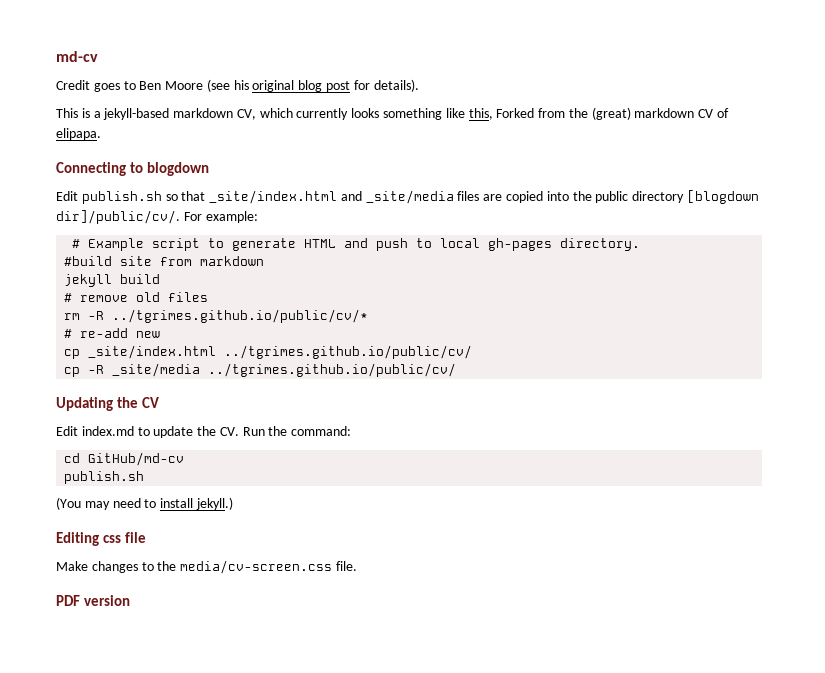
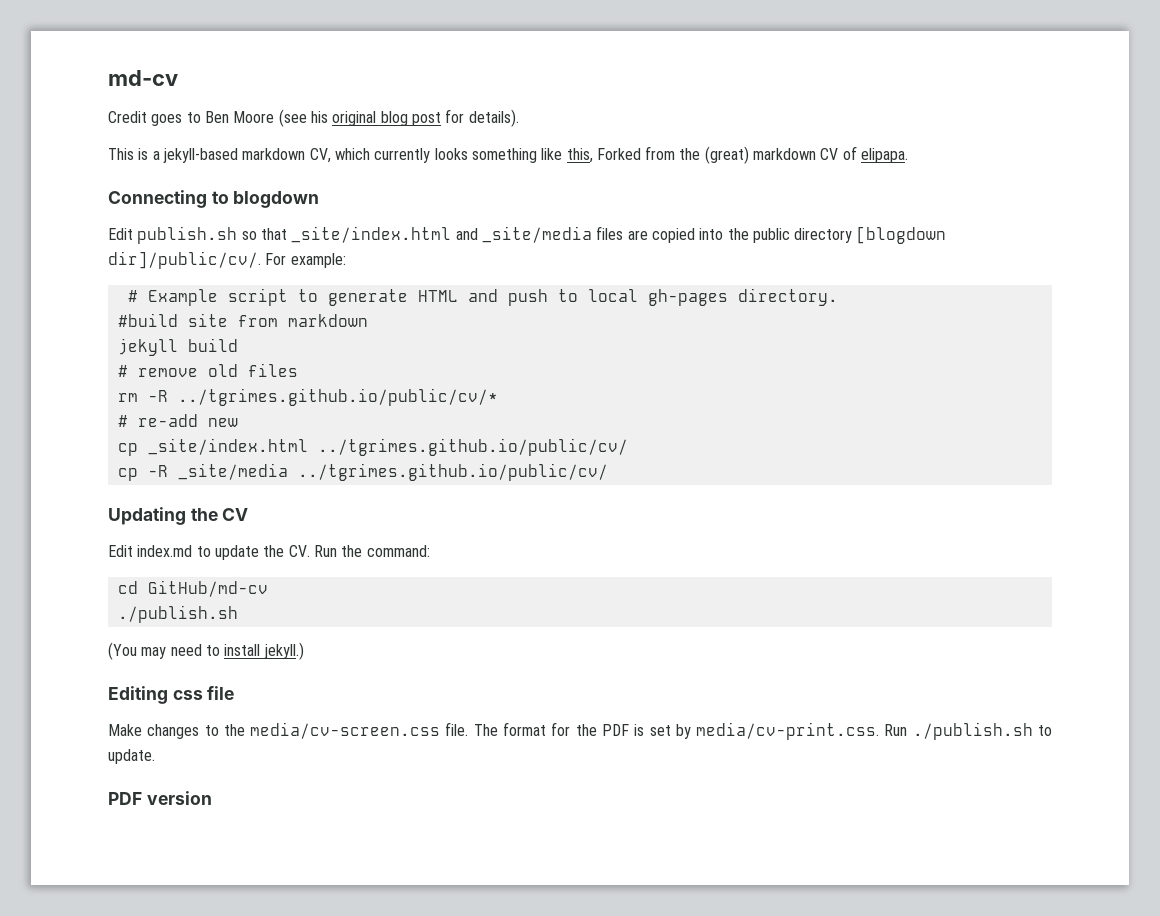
[64,471,145,484] publish.sh -> [117,605,238,623] ./publish.sh
(357, 566) none -> [473,722,1052,740] [108,749,155,764] The format for the PDF is set by media/cv-print.css. Run ./publish.sh to update.

